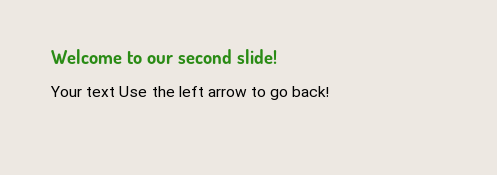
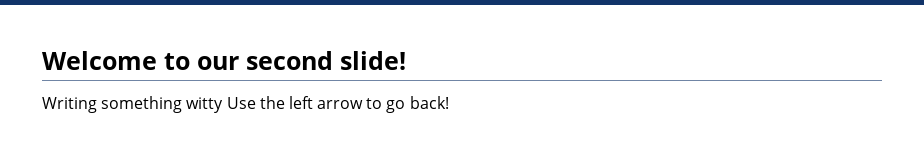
[50,86,116,97] Your text -> [42,96,224,113] Writing something witty

